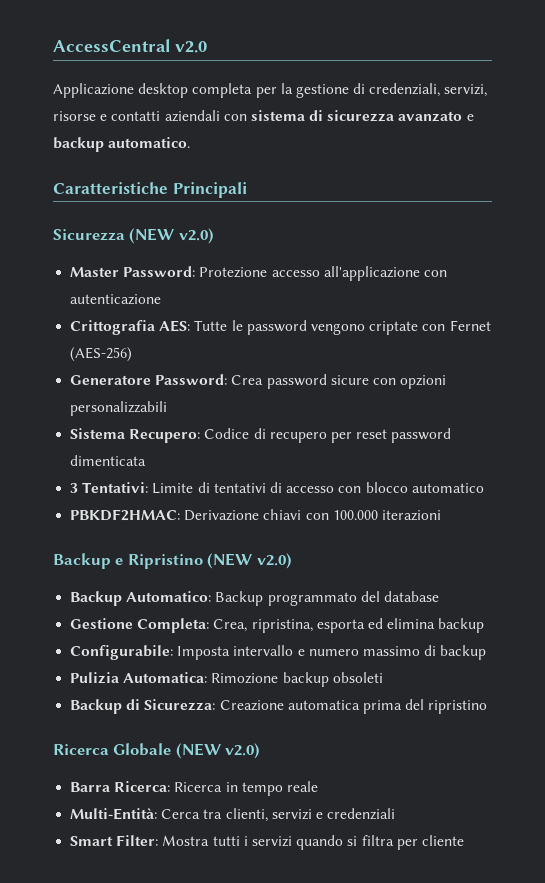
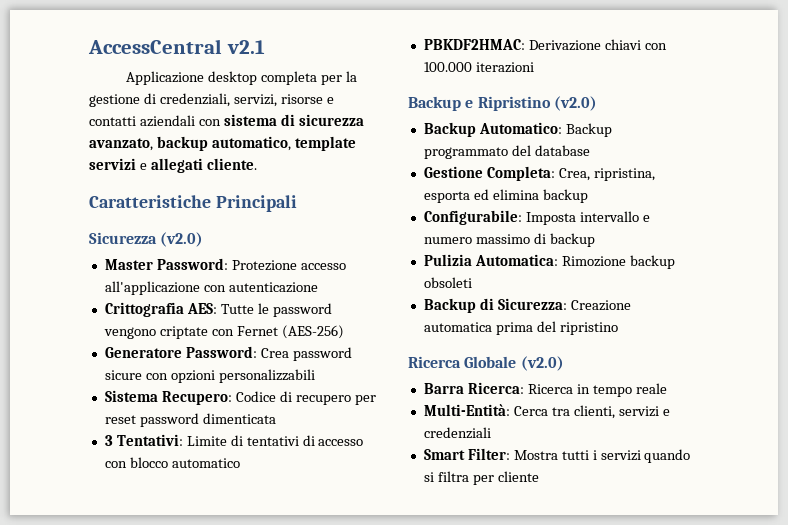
[175,41,207,53] v2.0 -> [226,40,265,54] v2.1
[398,111,474,122] [53,137,191,152] avanzato e backup automatico. -> [89,136,356,151] [89,158,257,173] avanzato, backup automatico, template servizi e allegati cliente.
[129,228,214,244] (NEW v2.0) -> [160,232,204,247] (v2.0)
[207,553,292,569] (NEW v2.0) -> [553,96,597,111] (v2.0)
[175,743,261,759] (NEW v2.0) -> [520,356,564,371] (v2.0)

